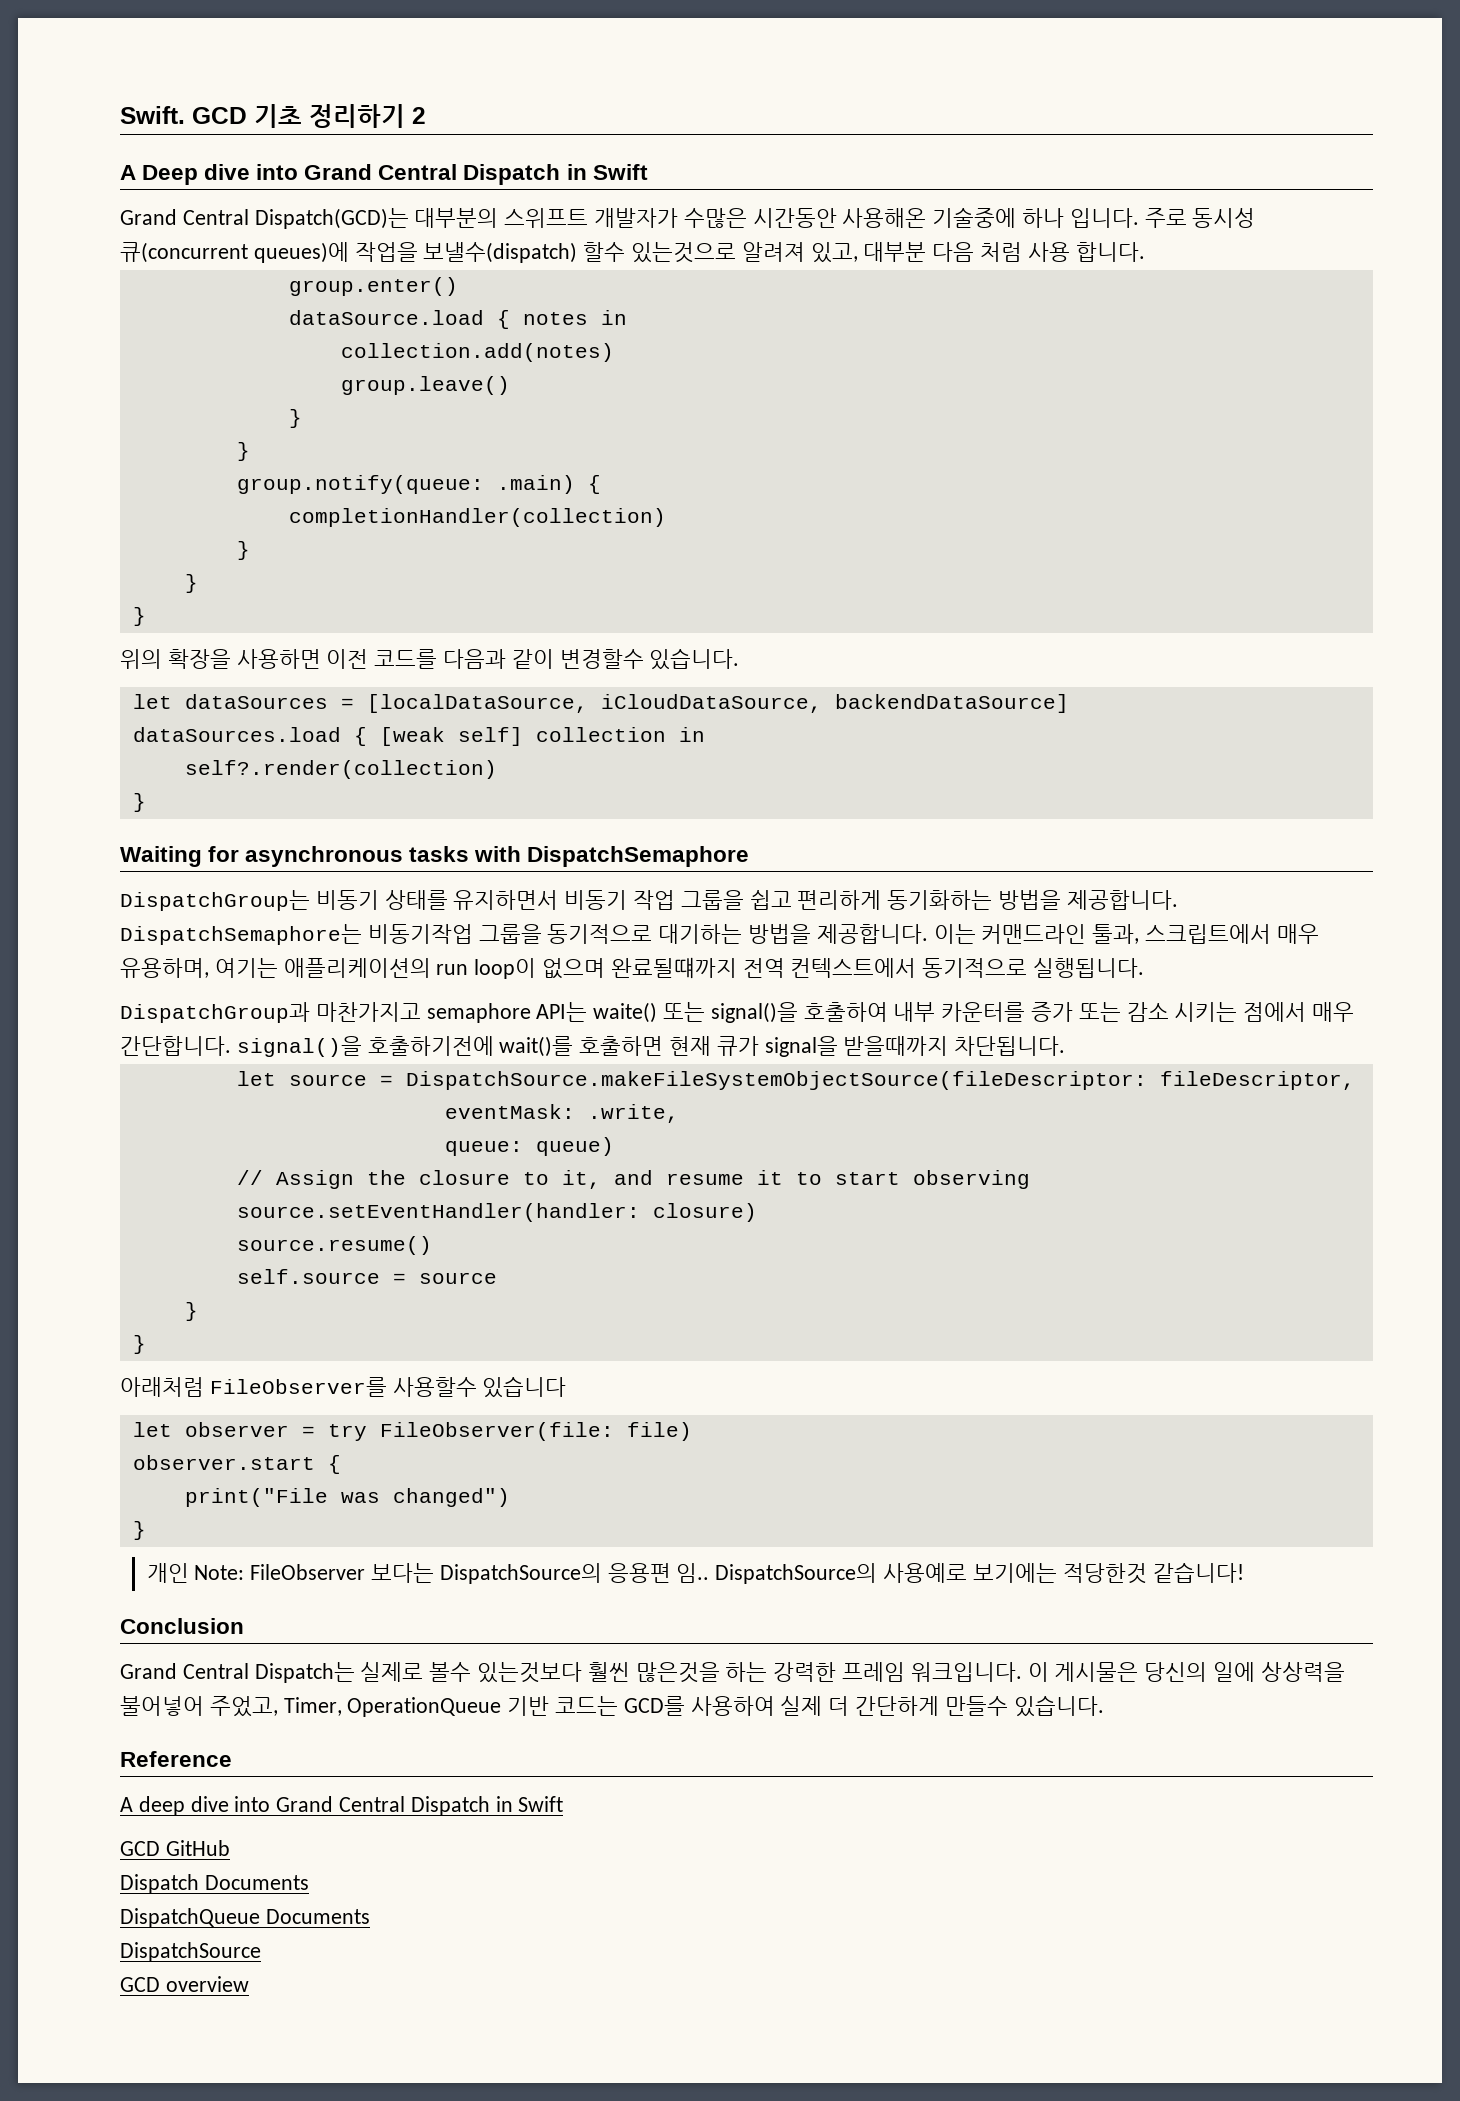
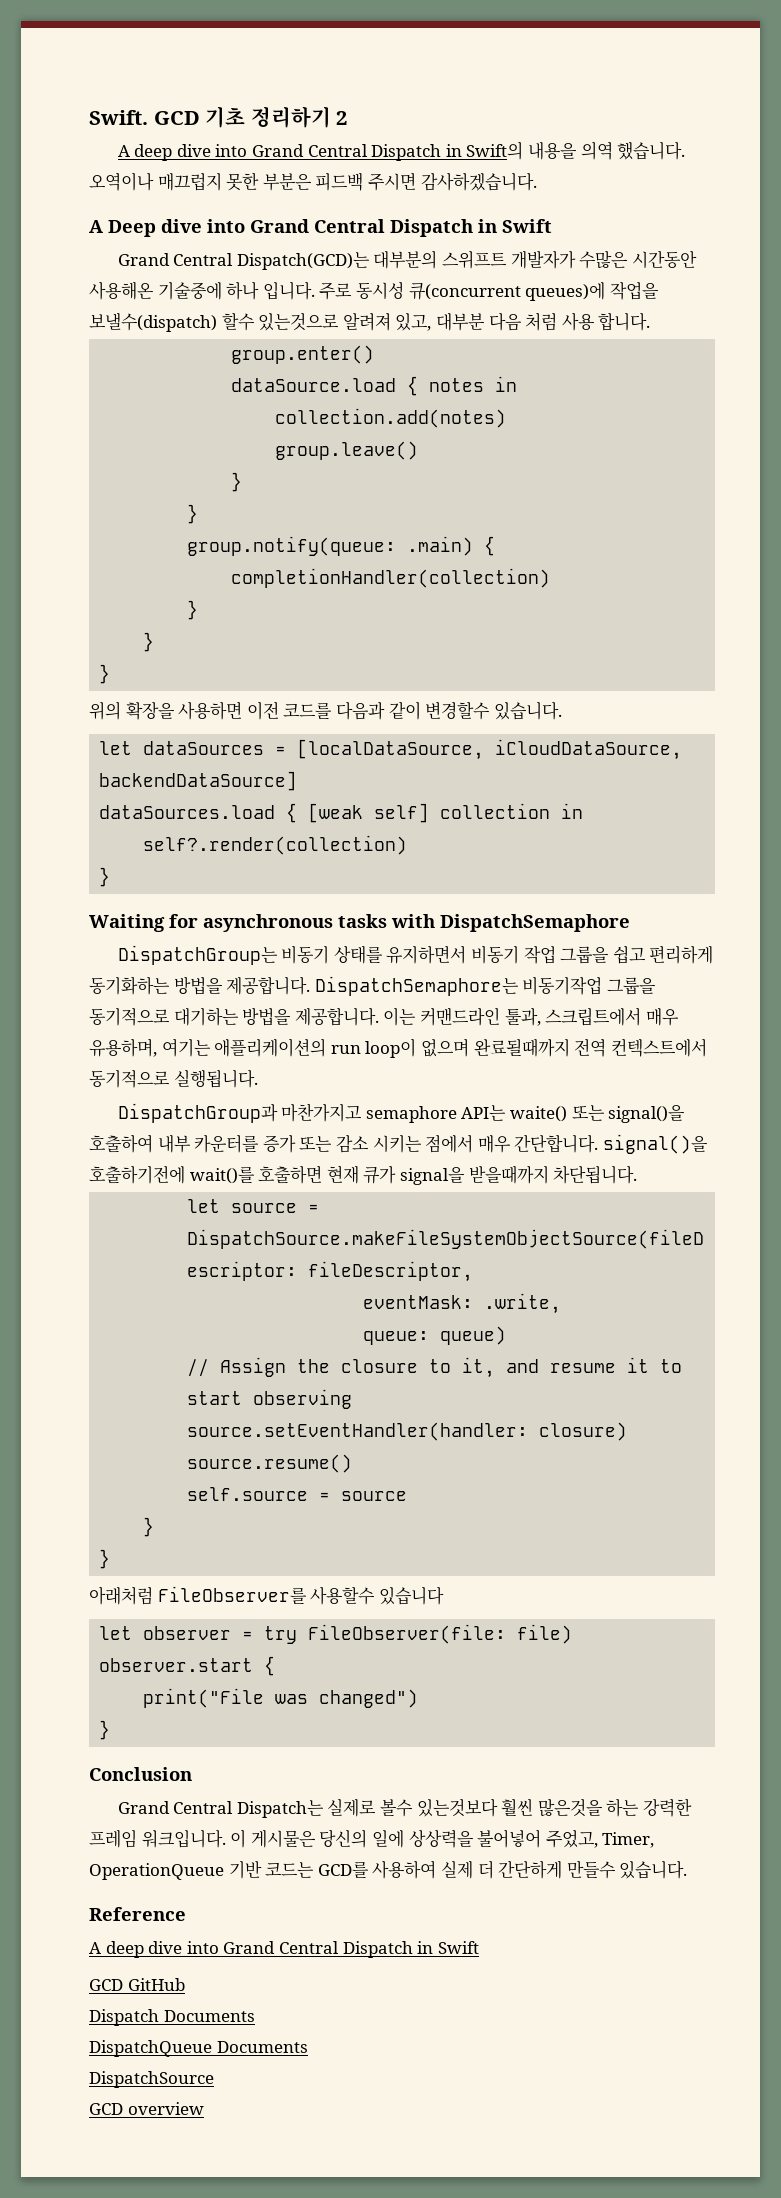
(426, 115) none -> [117,141,686,161] [89,172,537,191] // A deep dive into Grand Central Dispatch in Swift의 내용을 의역 했습니다. 오역이나 매끄럽지 못한 부분은 피드백 주시면 감사하겠습니다.
[610,957,737,979] 완료될떄까지 -> [473,1038,570,1057] 완료될때까지
[146,1562,1244,1584] // 개인 Note: FileObserver 보다는 DispatchSource의 응용편 임.. DispatchSource의 사용예로 보기에는 적당한것 같습니다! -> (111, 1730) none

